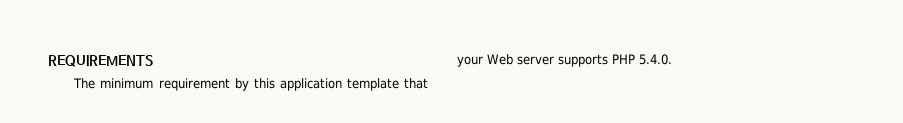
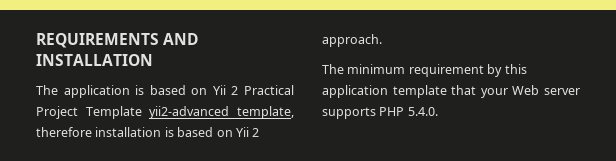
(153, 61) none -> [163,33,199,45] [36,54,153,66] [36,85,295,98] [36,106,294,119] [36,127,260,137] [322,34,382,47] AND INSTALLATION // The application is based on Yii 2 Practical Project Template yii2-advanced template, therefore installation is based on Yii 2 approach.

